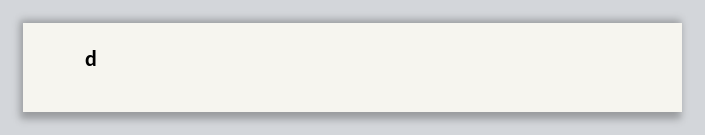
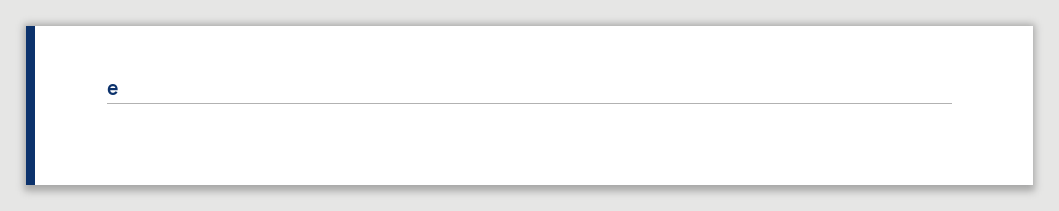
[85,50,97,66] d -> [107,84,118,95] e

